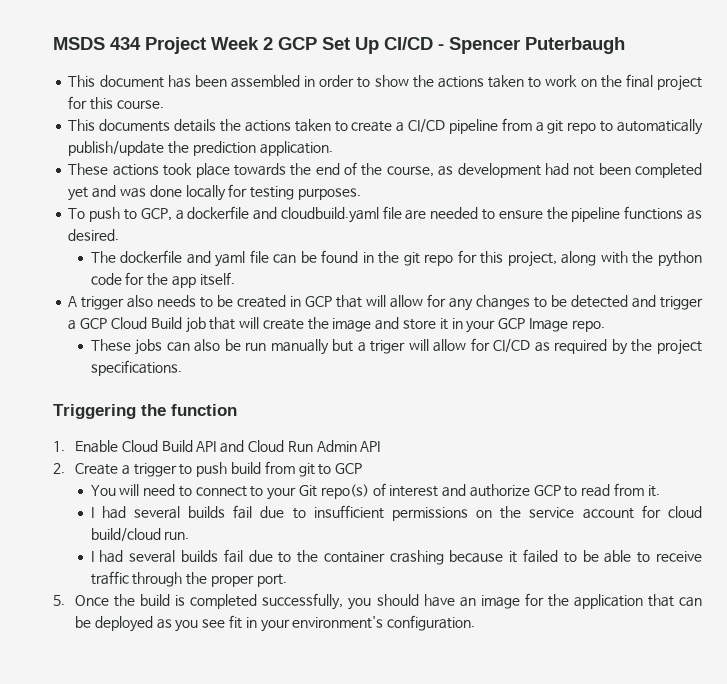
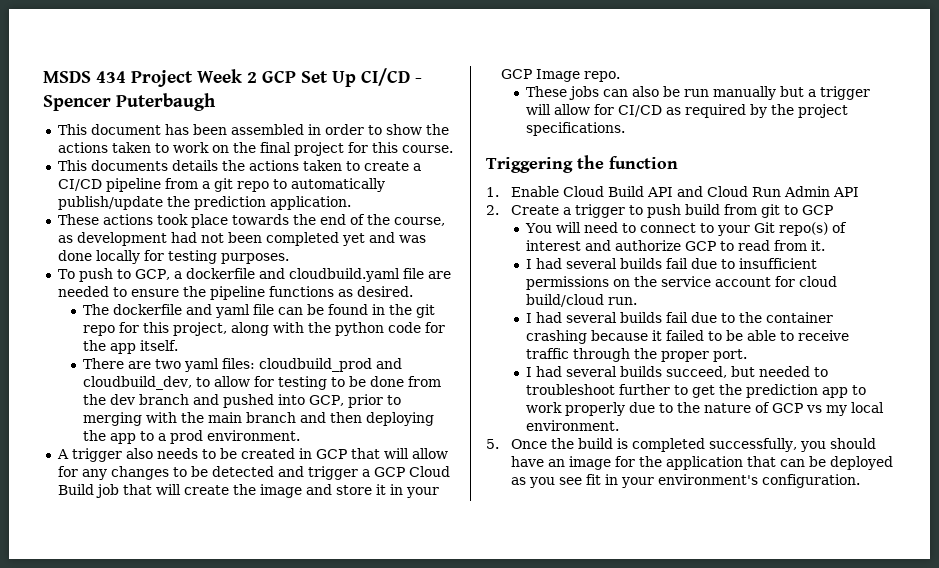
(235, 279) none -> [83,358,403,372] [83,376,442,390] [83,394,402,408] [83,412,435,426] [83,430,301,444] // There are two yaml files: cloudbuild_prod and cloudbuild_dev, to allow for testing to be done from the dev branch and pushed into GCP, prior to merging with the main branch and then deploying the app to a prod environment.
[370,340,406,354] triger -> [820,86,871,100] trigger
(287, 580) none -> [526,366,829,378] [526,384,867,398] [526,402,885,416] [526,420,620,431] // I had several builds succeed, but needed to troubleshoot further to get the prediction app to work properly due to the nature of GCP vs my local environment.

